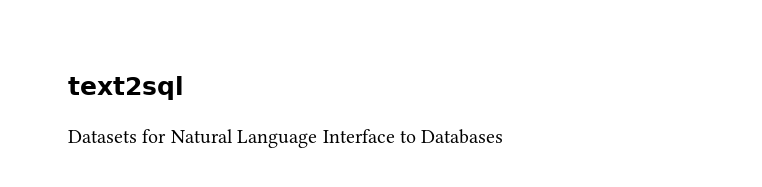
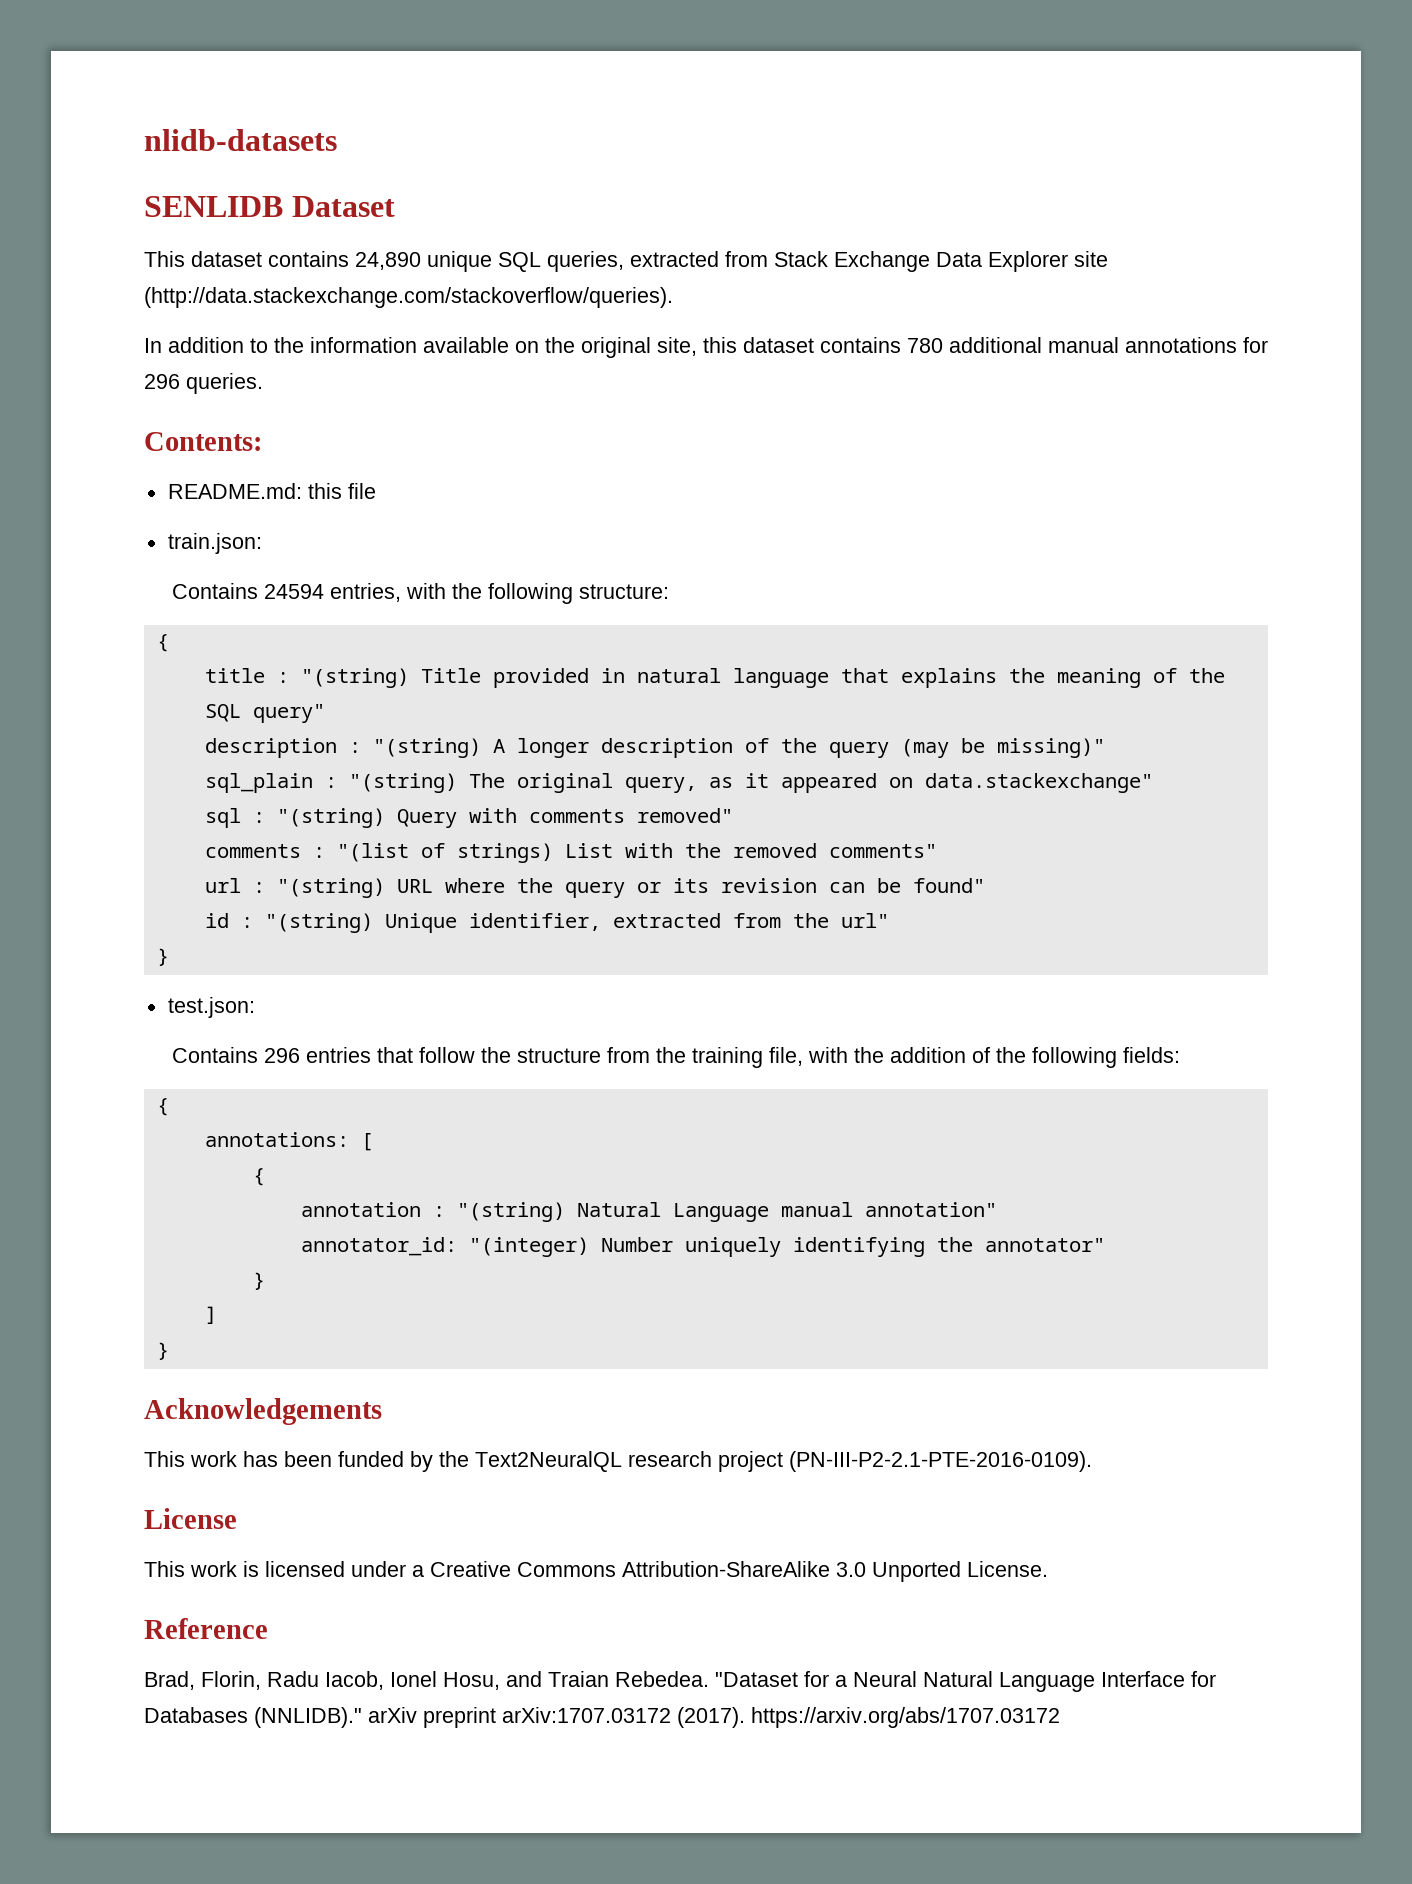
[68,76,184,100] [68,129,504,148] text2sql // Datasets for Natural Language Interface to Databases -> [144,129,337,151] [144,196,395,217] [144,251,1108,272] [144,287,673,308] [144,337,1268,358] [144,373,263,394] [144,432,262,451] [167,483,376,499] [167,533,262,554] [171,583,669,604] [156,634,169,652] [204,668,1225,688] [204,704,325,723] [204,738,1105,758] [204,773,1153,793] [204,808,733,828] [204,843,937,863] [204,878,985,898] [204,913,889,933] [156,948,169,966] [167,997,255,1018] [171,1047,1180,1068] [156,1098,169,1116] [204,1132,373,1151] [252,1168,265,1186] [300,1202,997,1222] [300,1237,1105,1257] [252,1272,265,1290] [204,1306,217,1324] [156,1342,169,1360] [144,1398,382,1425] [144,1451,1092,1472] [144,1508,237,1529] [144,1561,1048,1582] [144,1618,268,1639] [144,1671,1216,1692] [144,1707,1060,1728] nlidb-datasets // SENLIDB Dataset // This dataset contains 24,890 unique SQL queries, extracted from Stack Exchange Data Explorer site (http://data.stackexchange.com/stackoverflow/queries). // In addition to the information available on the original site, this dataset contains 780 additional manual annotations for 296 queries. // Contents: // README.md: this file // train.json: // Contains 24594 entries, with the following structure: // { // title : "(string) Title provided in natural language that explains the meaning of the SQL query" // description : "(string) A longer description of the query (may be missing)" // sql_plain : "(string) The original query, as it appeared on data.stackexchange" // sql : "(string) Query with comments removed" // comments : "(list of strings) List with the removed comments" // url : "(string) URL where the query or its revision can be found" // id : "(string) Unique identifier, extracted from the url" // } // test.json: // Contains 296 entries that follow the structure from the training file, with the addition of the following fields: // { // annotations: [ // { // annotation : "(string) Natural Language manual annotation" // annotator_id: "(integer) Number uniquely identifying the annotator" // } // ] // } // Acknowledgements // This work has been funded by the Text2NeuralQL research project (PN-III-P2-2.1-PTE-2016-0109). // License // This work is licensed under a Creative Commons Attribution-ShareAlike 3.0 Unported License. // Reference // Brad, Florin, Radu Iacob, Ionel Hosu, and Traian Rebedea. "Dataset for a Neural Natural Language Interface for Databases (NNLIDB)." arXiv preprint arXiv:1707.03172 (2017). https://arxiv.org/abs/1707.03172

